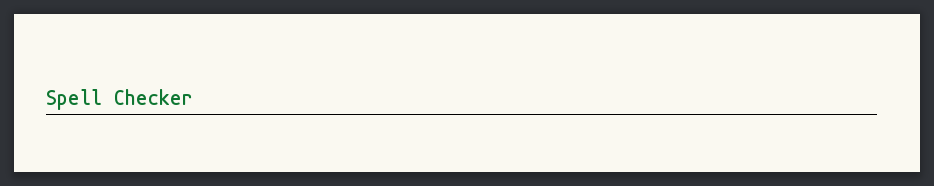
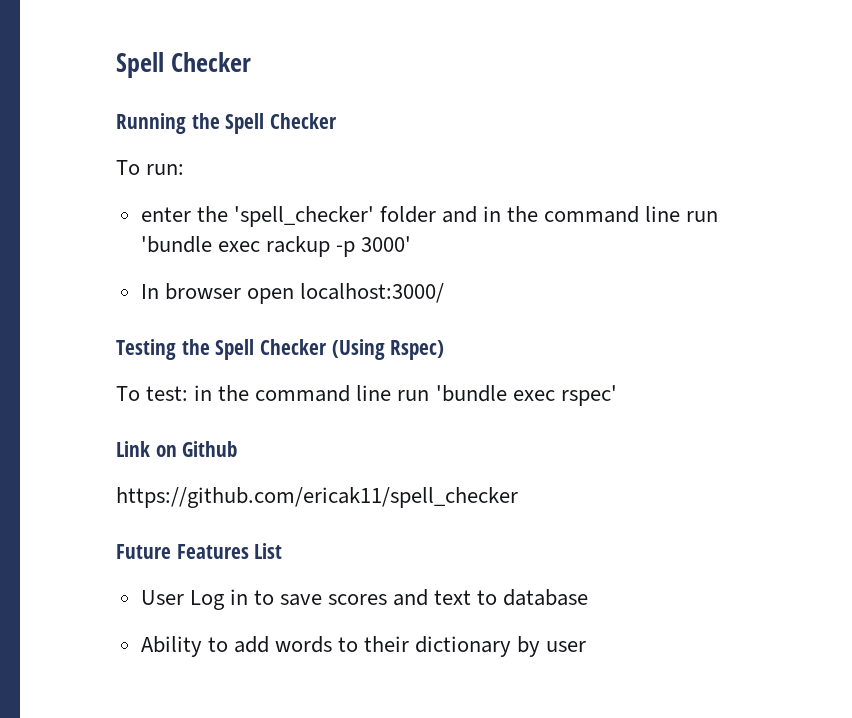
[46,89,193,110] Spell Checker -> [116,52,252,78] [116,113,338,134] [116,160,185,175] [140,206,719,227] [140,236,412,257] [140,283,444,304] [116,339,445,360] [116,385,617,406] [116,441,238,457] [116,487,518,508] [116,543,283,559] [140,589,589,610] [140,636,587,657] Spell Checker // Running the Spell Checker // To run: // enter the 'spell_checker' folder and in the command line run 'bundle exec rackup -p 3000' // In browser open localhost:3000/ // Testing the Spell Checker (Using Rspec) // To test: in the command line run 'bundle exec rspec' // Link on Github // https://github.com/ericak11/spell_checker // Future Features List // User Log in to save scores and text to database // Ability to add words to their dictionary by user

